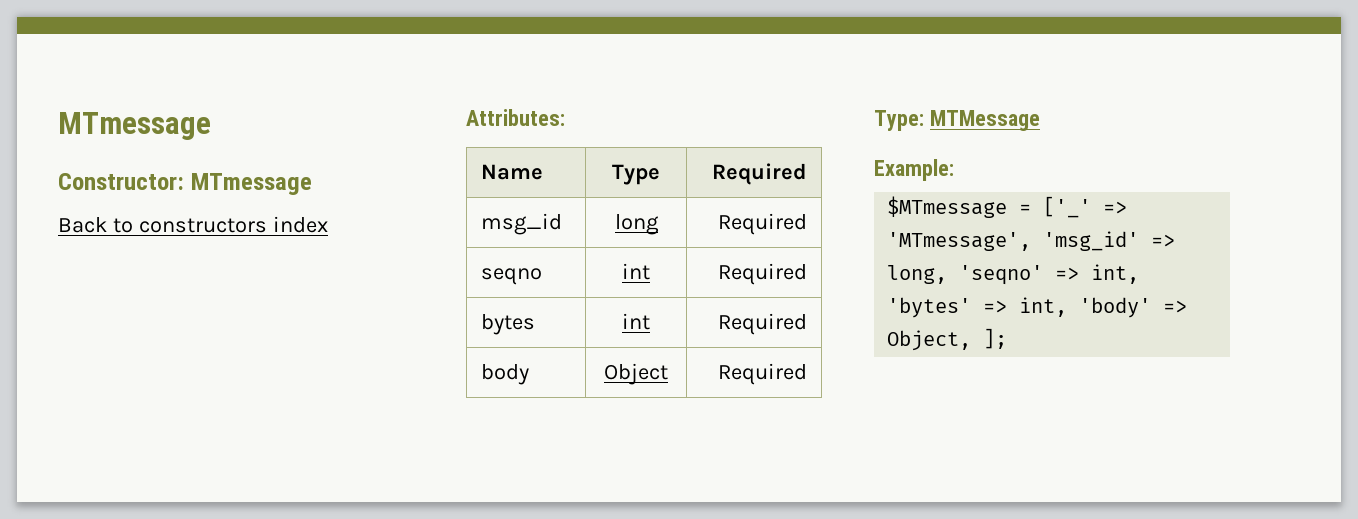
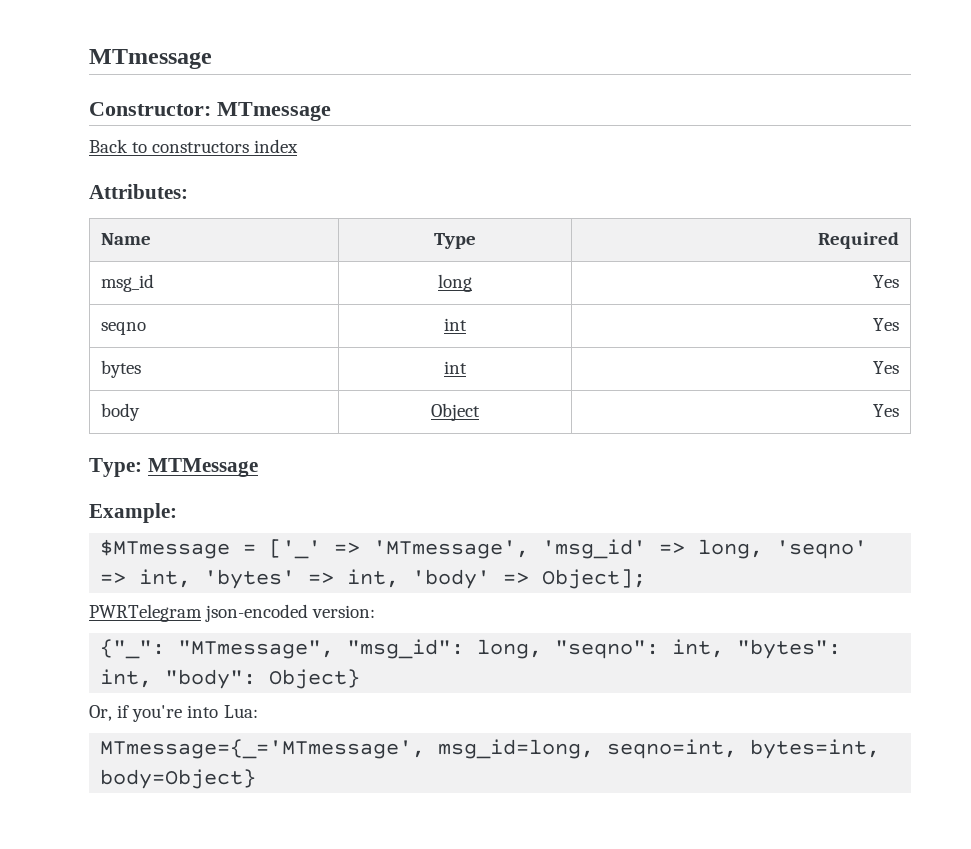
[718,213,808,235] Required -> [872,275,899,288] Yes
[718,263,808,285] Required -> [872,318,899,331] Yes
[718,313,808,335] Required -> [872,361,899,374] Yes
[718,363,808,385] Required -> [872,404,899,417] Yes
[887,328,1008,351] Object, ]; -> [542,569,647,589] [89,604,376,622] [100,639,842,659] [100,669,361,689] [89,705,258,722] [100,739,881,759] [100,769,257,789] Object]; // PWRTelegram json-encoded version: // {"_": "MTmessage", "msg_id": long, "seqno": int, "bytes": int, "body": Object} // Or, if you're into Lua: // MTmessage={_='MTmessage', msg_id=long, seqno=int, bytes=int, body=Object}

